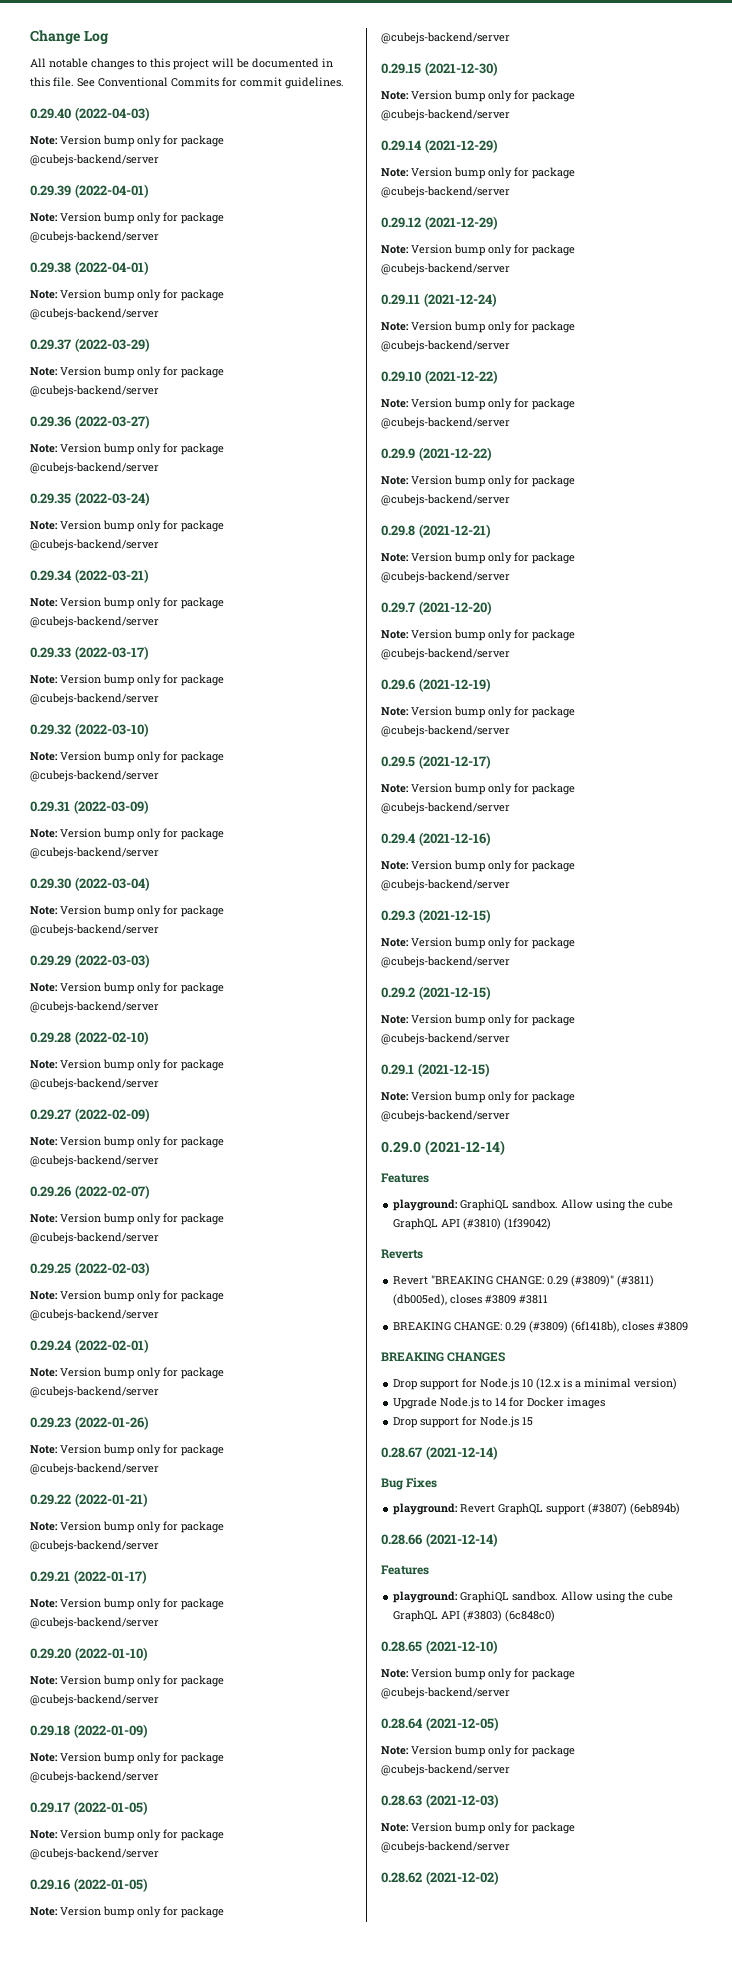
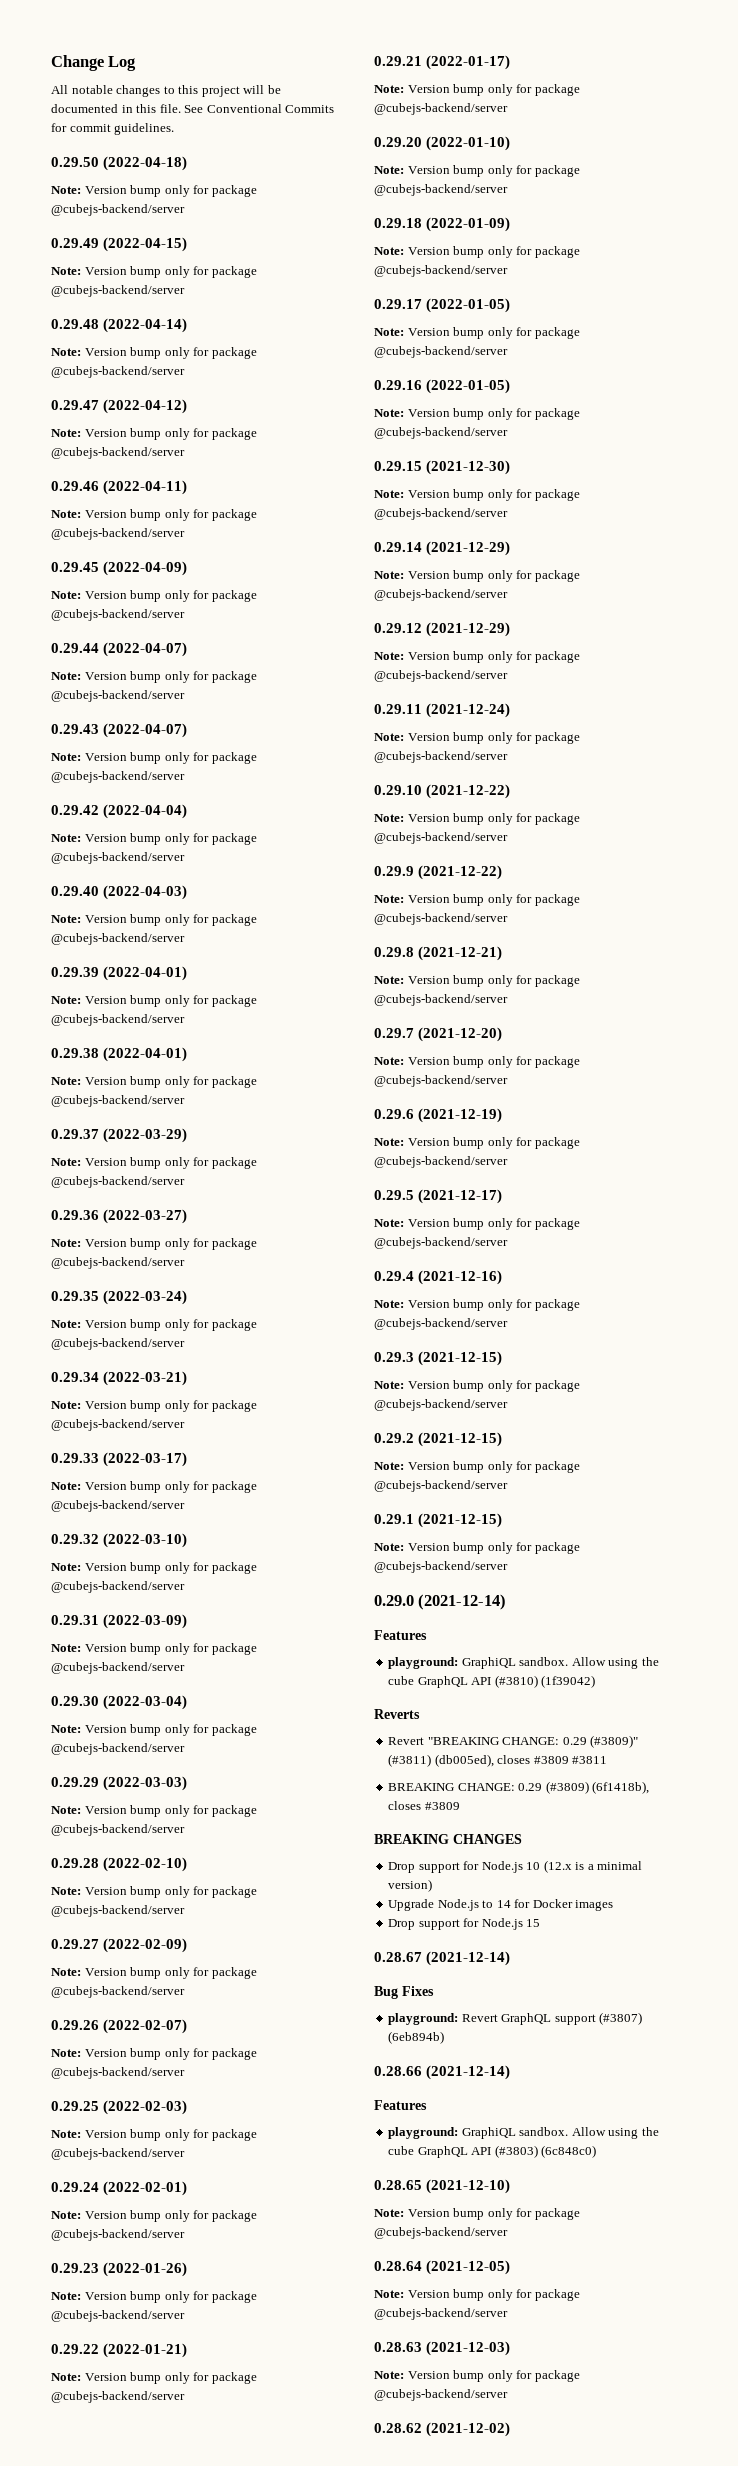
(344, 83) none -> [51,156,188,171] [51,185,257,197] [51,204,185,216] [51,237,188,252] [51,266,257,278] [51,285,185,297] [51,318,188,333] [51,347,257,359] [51,366,185,378] [51,399,188,414] [51,428,257,440] [51,447,185,459] [51,480,188,495] [51,509,257,521] [51,528,185,540] [51,561,188,576] [51,590,257,602] [51,609,185,621] [51,642,188,657] [51,671,257,683] [51,690,185,702] [51,723,188,738] [51,752,257,764] [51,771,185,783] [51,804,188,819] [51,833,257,845] [51,852,185,864] // 0.29.50 (2022-04-18) // Note: Version bump only for package @cubejs-backend/server // 0.29.49 (2022-04-15) // Note: Version bump only for package @cubejs-backend/server // 0.29.48 (2022-04-14) // Note: Version bump only for package @cubejs-backend/server // 0.29.47 (2022-04-12) // Note: Version bump only for package @cubejs-backend/server // 0.29.46 (2022-04-11) // Note: Version bump only for package @cubejs-backend/server // 0.29.45 (2022-04-09) // Note: Version bump only for package @cubejs-backend/server // 0.29.44 (2022-04-07) // Note: Version bump only for package @cubejs-backend/server // 0.29.43 (2022-04-07) // Note: Version bump only for package @cubejs-backend/server // 0.29.42 (2022-04-04) // Note: Version bump only for package @cubejs-backend/server

